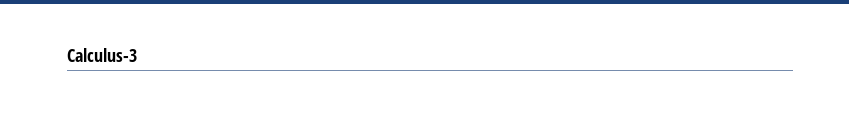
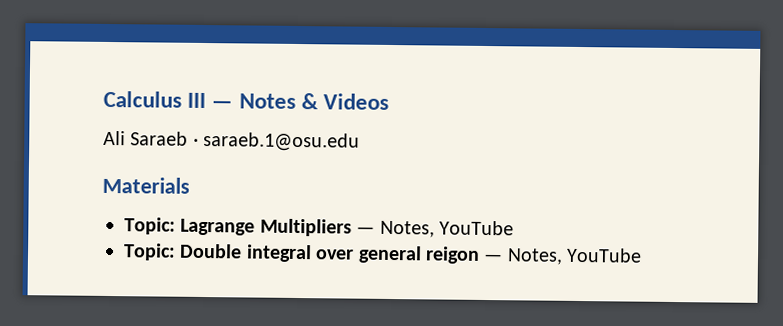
[67,48,137,62] Calculus-3 -> [103,90,390,110] [103,130,361,152] [102,176,190,194] [124,217,514,238] [123,243,643,265] Calculus III — Notes & Videos // Ali Saraeb · saraeb.1@osu.edu // Materials // Topic: Lagrange Multipliers — Notes, YouTube // Topic: Double integral over general reigon — Notes, YouTube

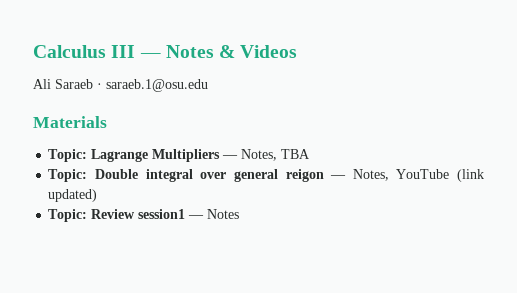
[439,220,514,236] YouTube -> [281,149,311,159] TBA
(643, 255) none -> [457,169,484,182] [48,189,98,202] [48,209,240,222] (link updated) // Topic: Review session1 — Notes

